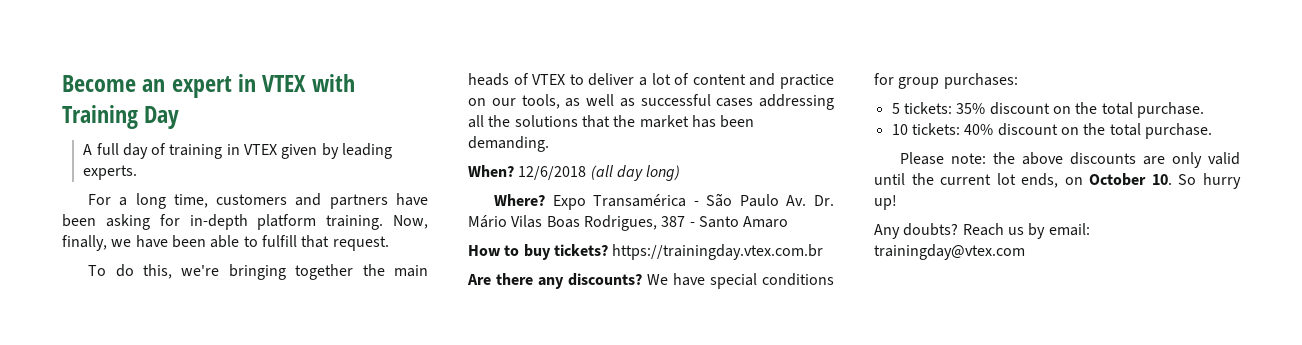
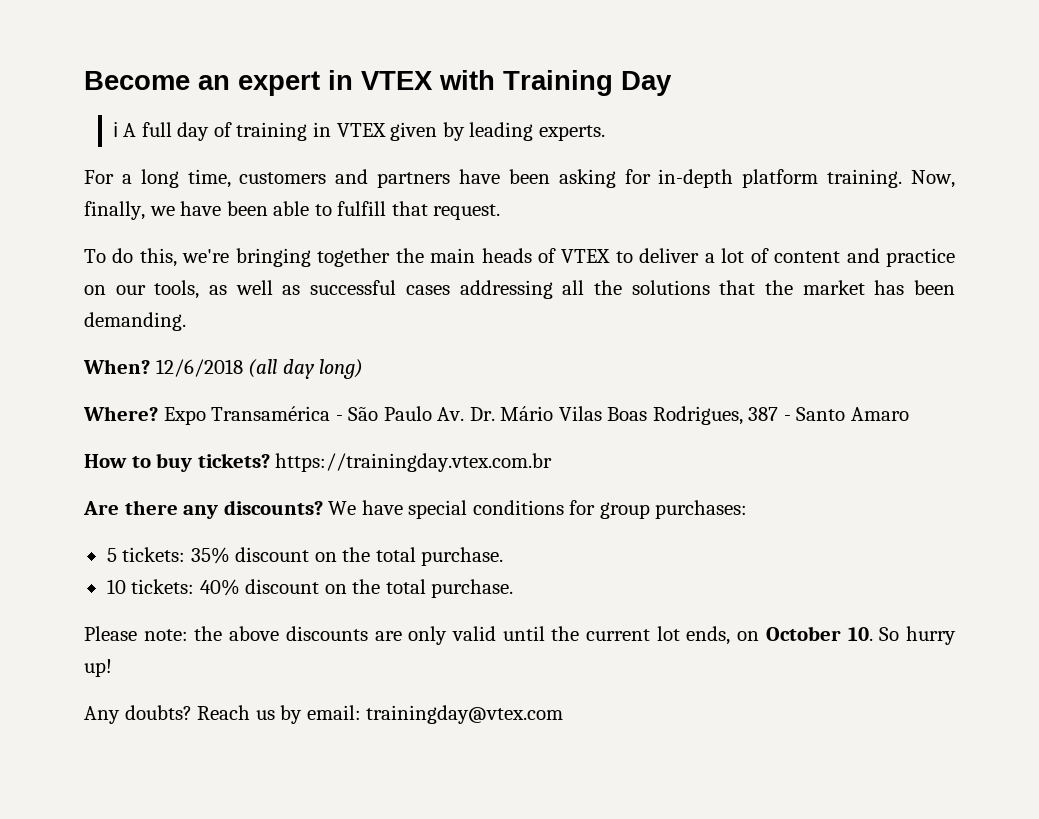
(180, 117) none -> [112,122,118,137] ℹ

